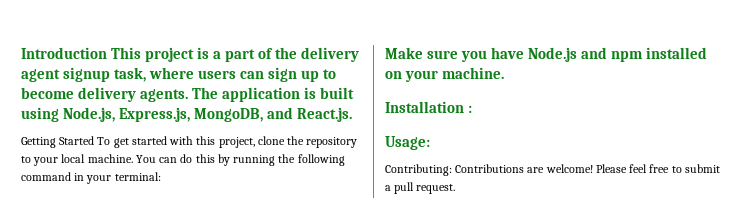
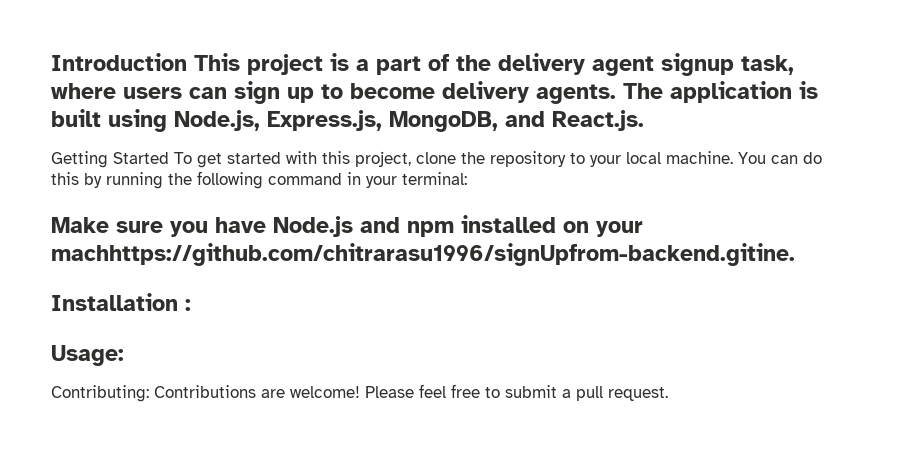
[442,67,505,79] machine. -> [51,243,795,266] machhttps://github.com/chitrarasu1996/signUpfrom-backend.gitine.

